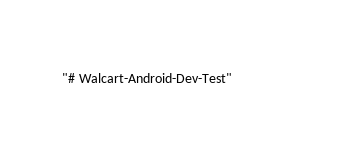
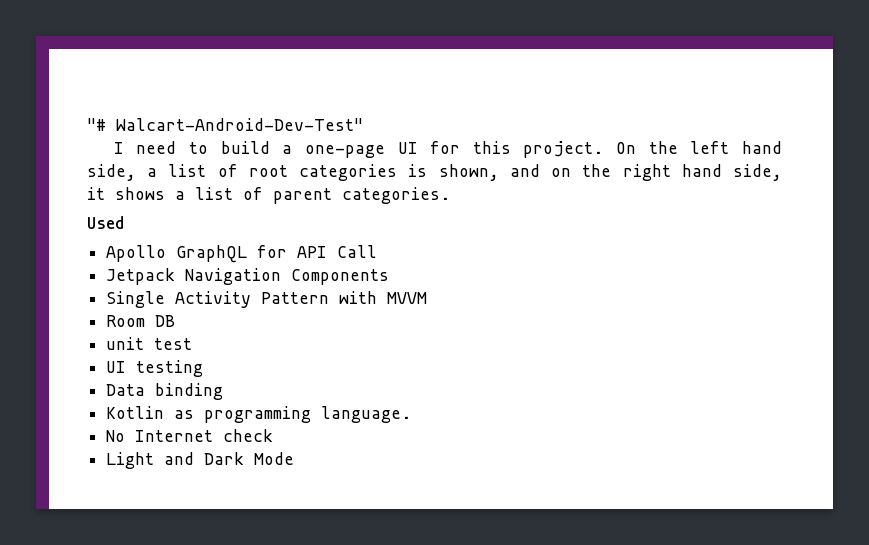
(232, 78) none -> [113,141,782,158] [87,164,783,181] [87,187,450,204] [87,216,124,229] [106,245,378,263] [106,268,390,285] [106,291,428,308] [106,315,176,327] [106,337,193,350] [106,360,204,377] [106,383,224,400] [106,406,412,423] [106,429,274,442] [106,452,295,469] // I need to build a one-page UI for this project. On the left hand side, a list of root categories is shown, and on the right hand side, it shows a list of parent categories. // Used // Apollo GraphQL for API Call // Jetpack Navigation Components // Single Activity Pattern with MVVM // Room DB // unit test // UI testing // Data binding // Kotlin as programming language. // No Internet check // Light and Dark Mode

